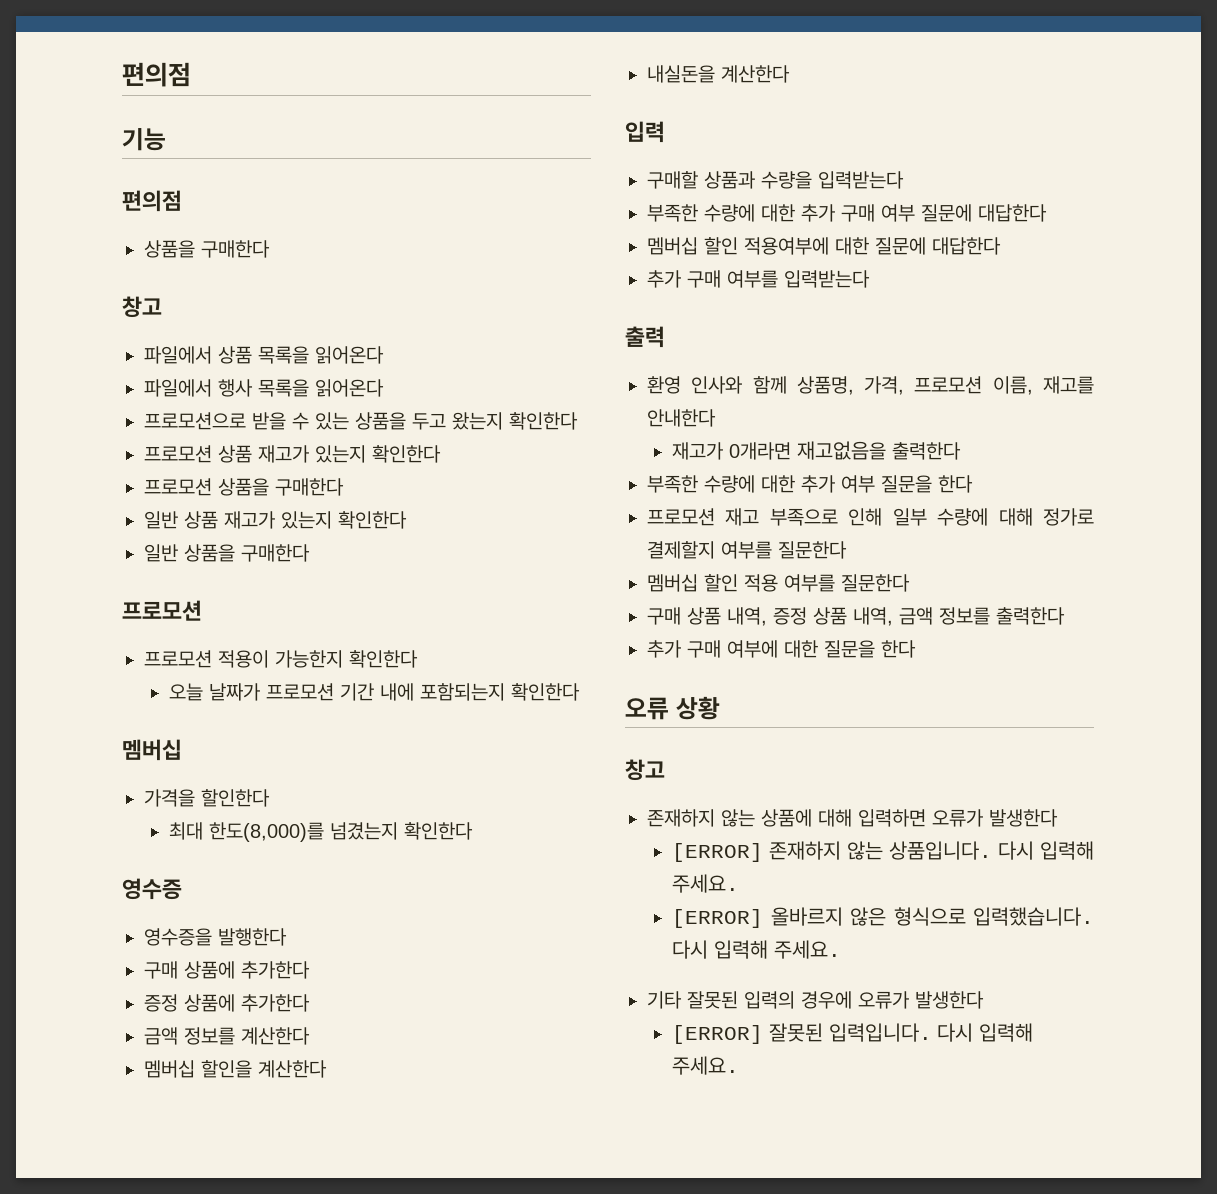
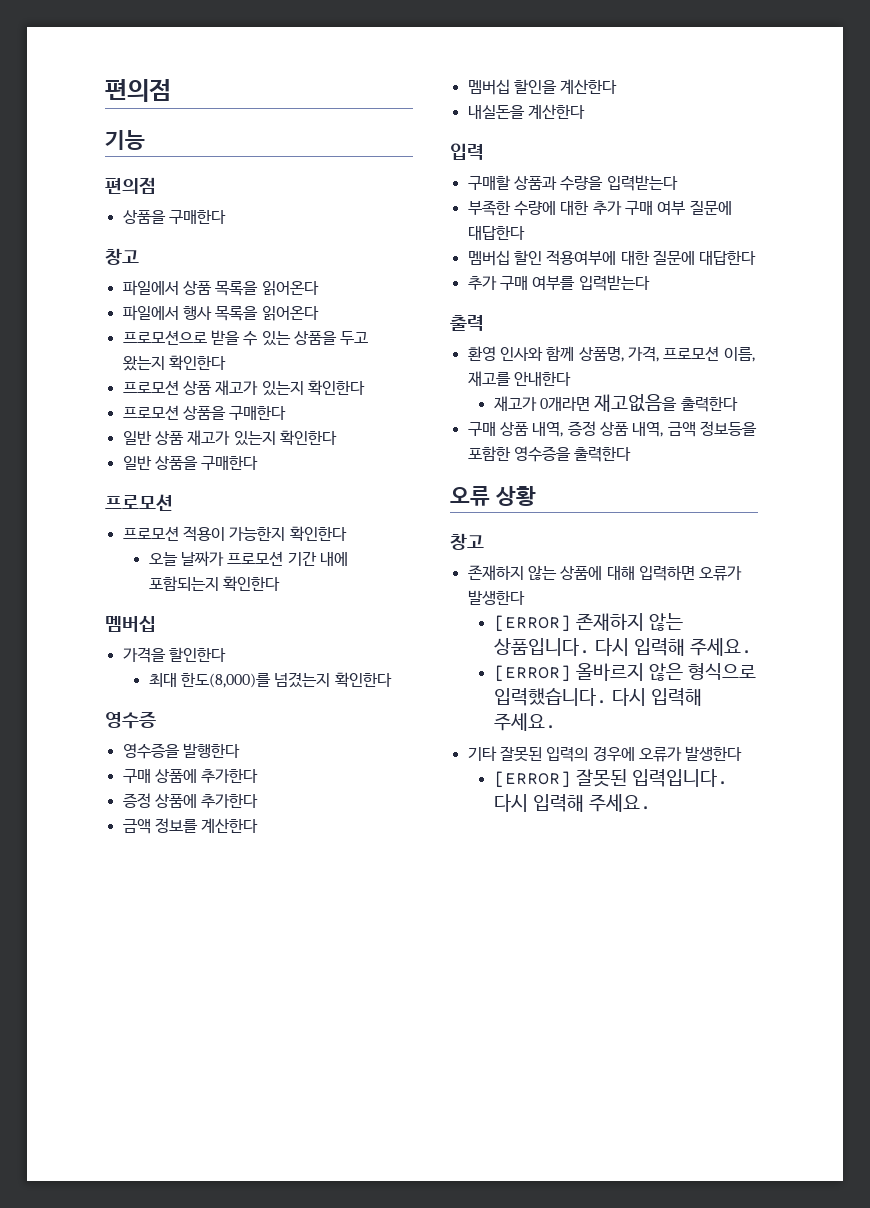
[647,475,973,493] [647,508,1094,526] [647,541,847,559] [647,574,910,592] // 부족한 수량에 대한 추가 여부 질문을 한다 // 프로모션 재고 부족으로 인해 일부 수량에 대해 정가로 결제할지 여부를 질문한다 // 멤버십 할인 적용 여부를 질문한다 -> (738, 404) none
[939,607,1065,625] [647,640,916,658] 정보를 출력한다 // 추가 구매 여부에 대한 질문을 한다 -> [699,421,757,436] [467,446,632,462] 정보등을 포함한 영수증을 출력한다

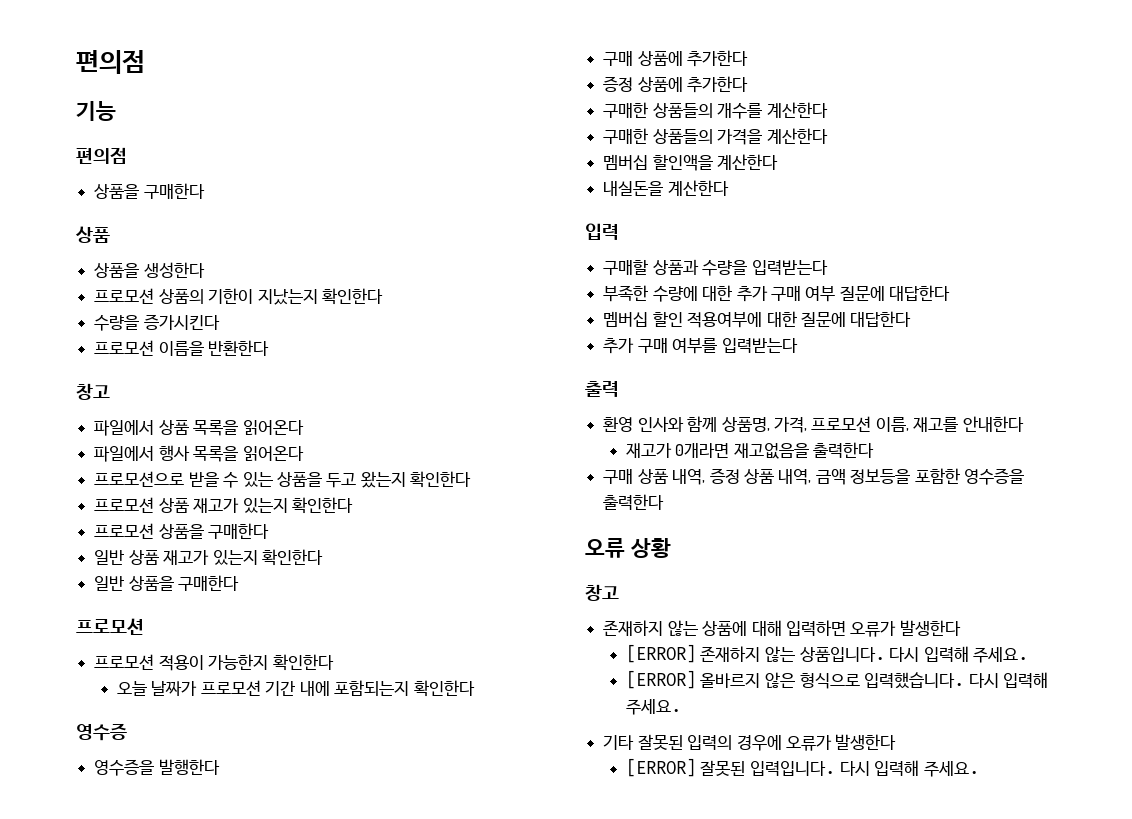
(226, 216) none -> [75,226,110,243] [94,262,205,278] [94,288,383,305] [94,314,220,331] [94,340,270,356] // 상품 // 상품을 생성한다 // 프로모션 상품의 기한이 지났는지 확인한다 // 수량을 증가시킨다 // 프로모션 이름을 반환한다
[105,616,156,632] [122,647,226,663] [148,672,392,688] // 멤버십 // 가격을 할인한다 // 최대 한도(8,000)를 넘겼는지 확인한다 -> (475, 688) none
[122,818,198,834] 금액 정보를 -> [603,102,828,119] [603,128,763,145] 구매한 상품들의 개수를 계산한다 // 구매한 상품들의 가격을
[513,79,557,94] 할인을 -> [652,154,713,171] 할인액을

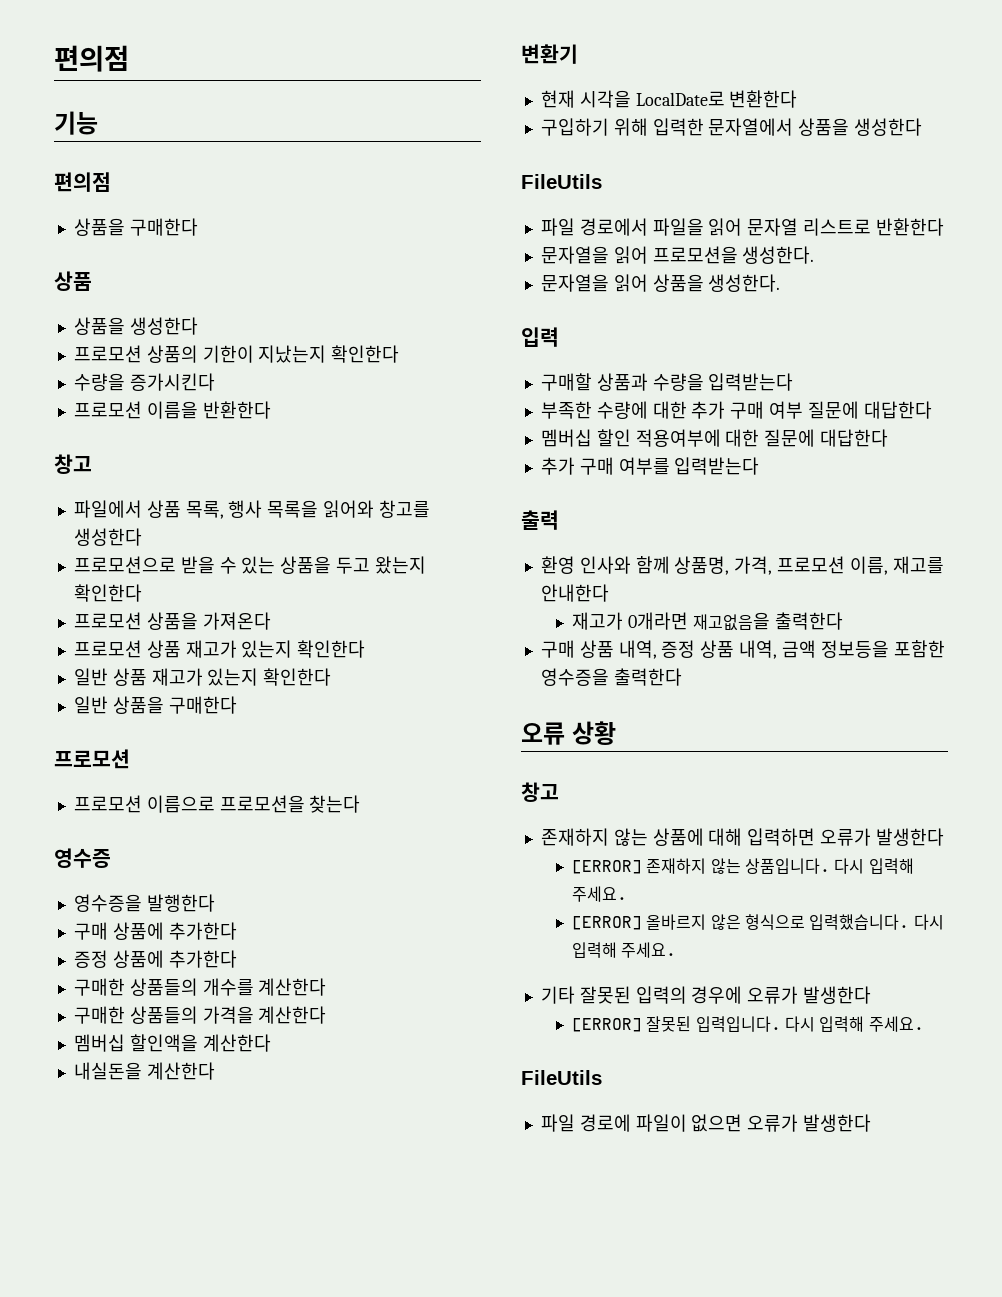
[193,420,304,436] [94,445,304,462] 목록을 읽어온다 // 파일에서 행사 목록을 읽어온다 -> [185,500,430,519] [73,528,142,546] 목록, 행사 목록을 읽어와 창고를 생성한다
(472, 479) none -> [73,612,271,630] // 프로모션 상품을 가져온다
[94,523,270,539] // 프로모션 상품을 구매한다 -> (366, 649) none
[158,654,334,671] [116,680,475,697] 적용이 가능한지 확인한다 // 오늘 날짜가 프로모션 기간 내에 포함되는지 확인한다 -> [146,795,361,813] 이름으로 프로모션을 찾는다
(729, 188) none -> [521,44,578,64] [540,90,798,108] [540,118,923,136] [521,174,602,189] [540,218,944,236] [540,246,815,264] [540,274,781,292] // 변환기 // 현재 시각을 LocalDate로 변환한다 // 구입하기 위해 입력한 문자열에서 상품을 생성한다 // FileUtils // 파일 경로에서 파일을 읽어 문자열 리스트로 반환한다 // 문자열을 읽어 프로모션을 생성한다. // 문자열을 읽어 상품을 생성한다.
(979, 769) none -> [521,1070,602,1085] [540,1114,872,1132] // FileUtils // 파일 경로에 파일이 없으면 오류가 발생한다

